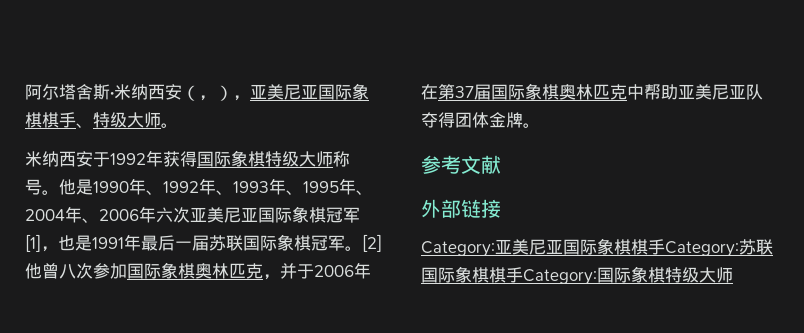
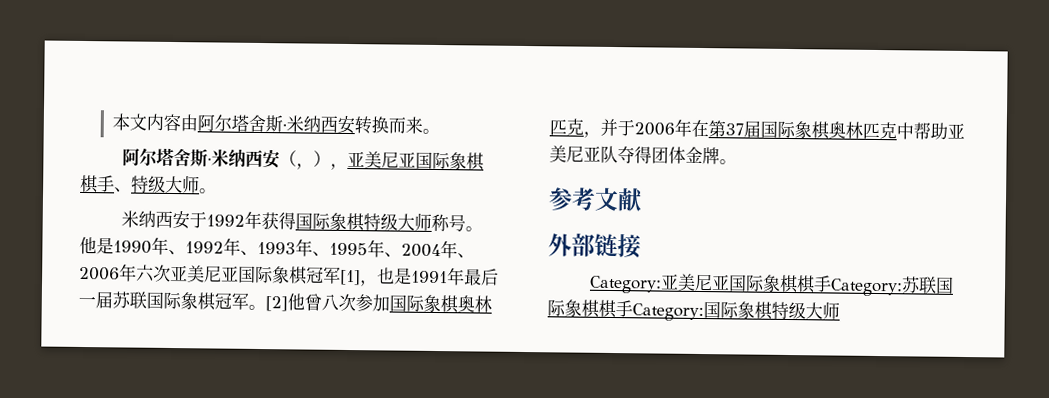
(25, 92) none -> [111,113,440,135] 本文内容由阿尔塔舍斯·米纳西安转换而来。 //

